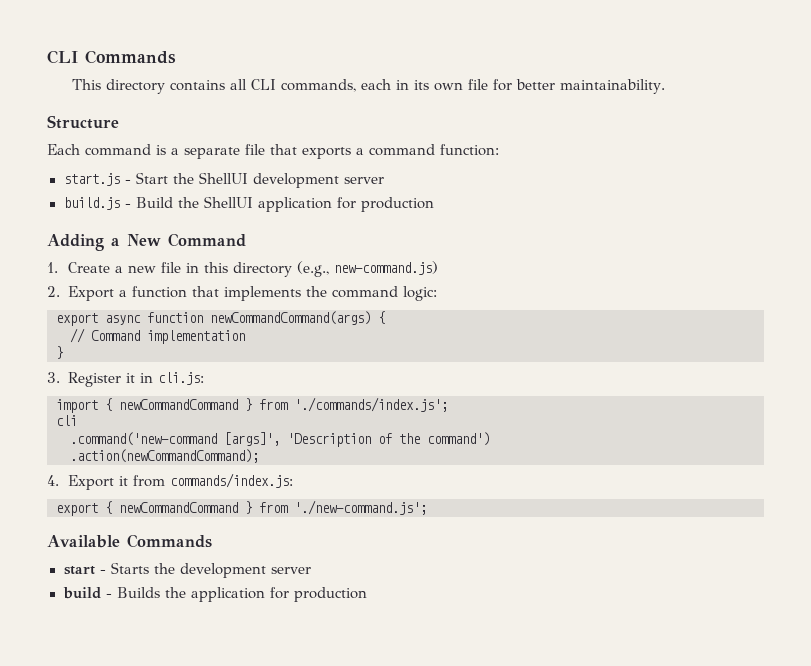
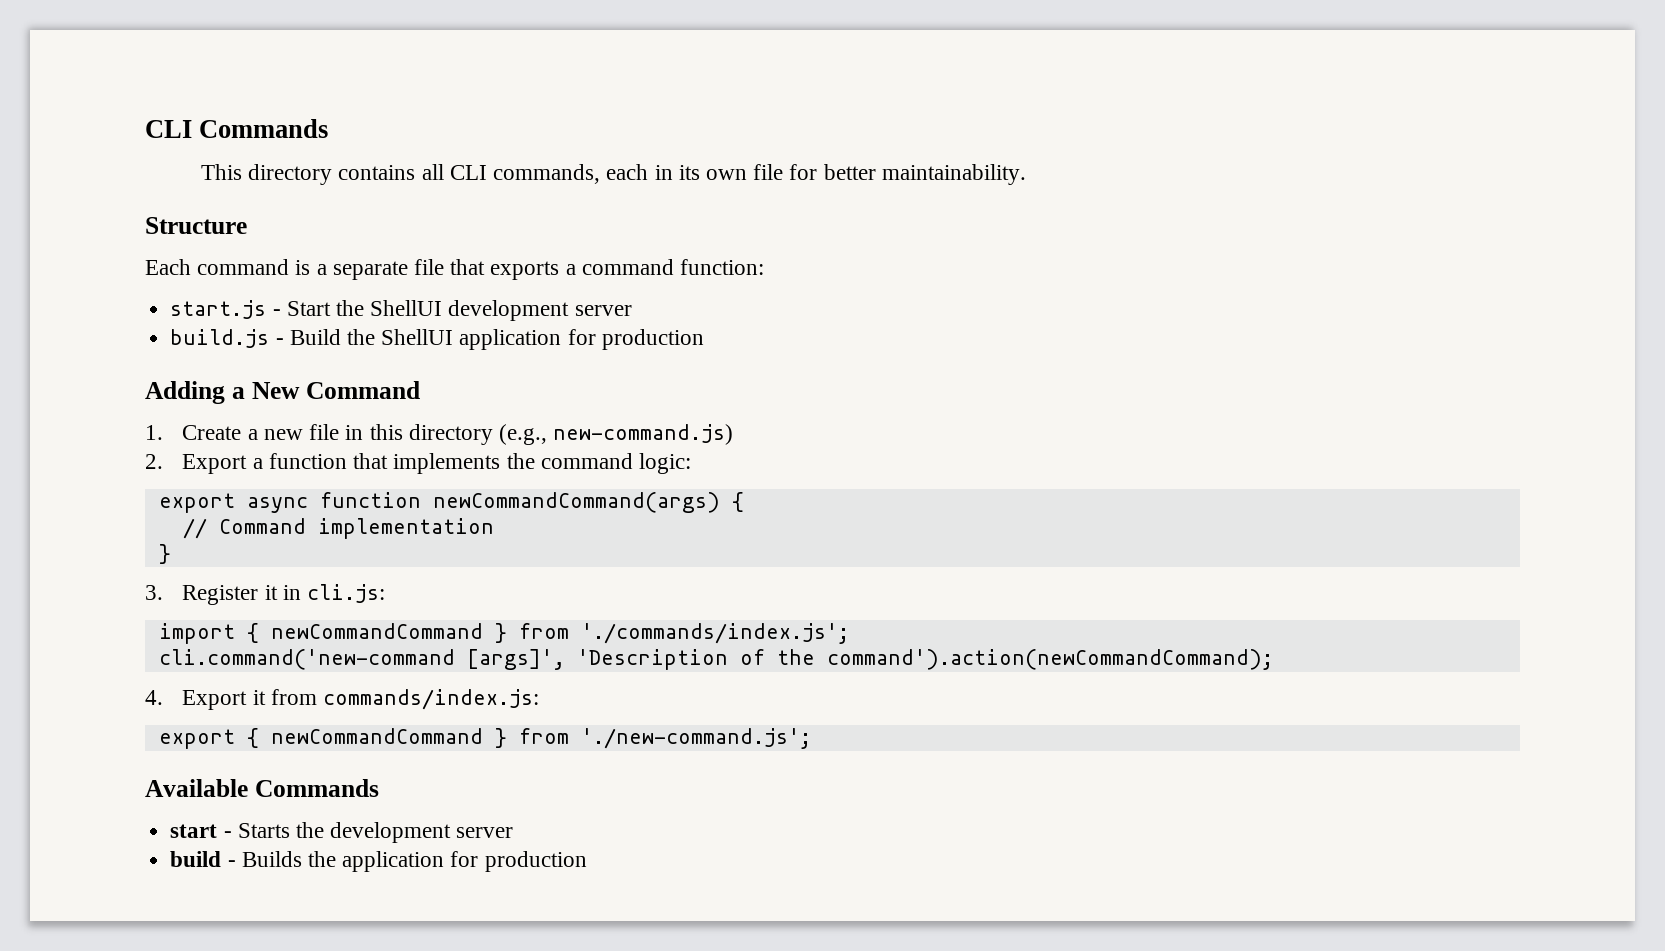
[56,415,77,426] [70,432,217,446] cli // .command('new-command -> [158,649,455,670] cli.command('new-command
[427,432,490,446] [70,449,259,463] command') // .action(newCommandCommand); -> [826,649,1273,670] command').action(newCommandCommand);

